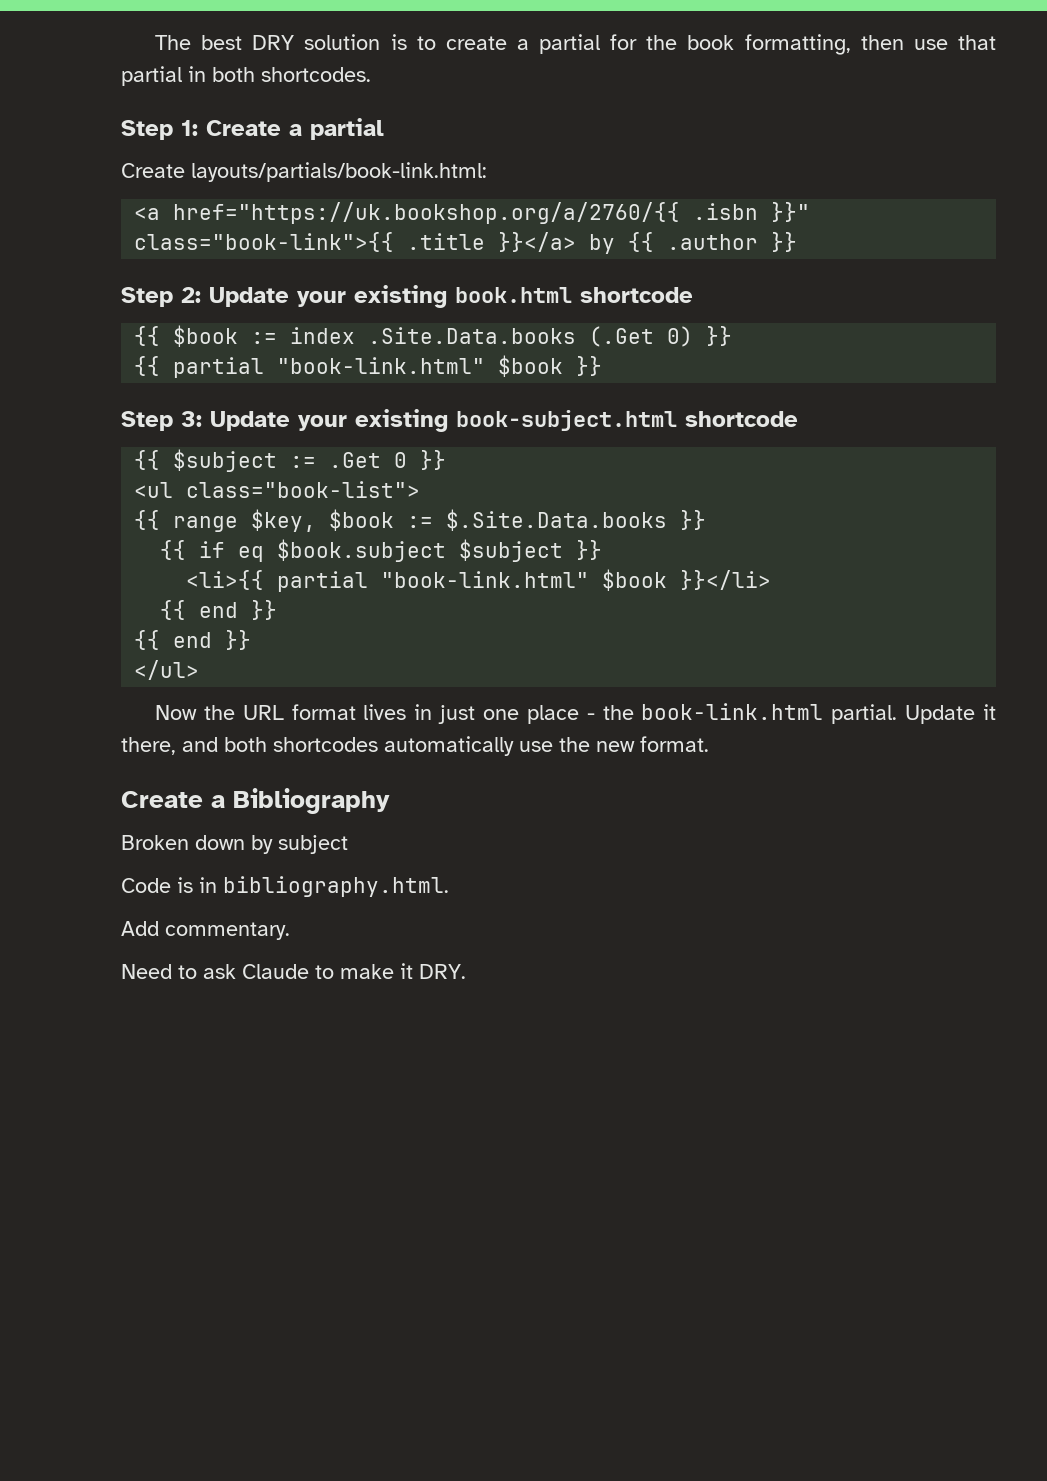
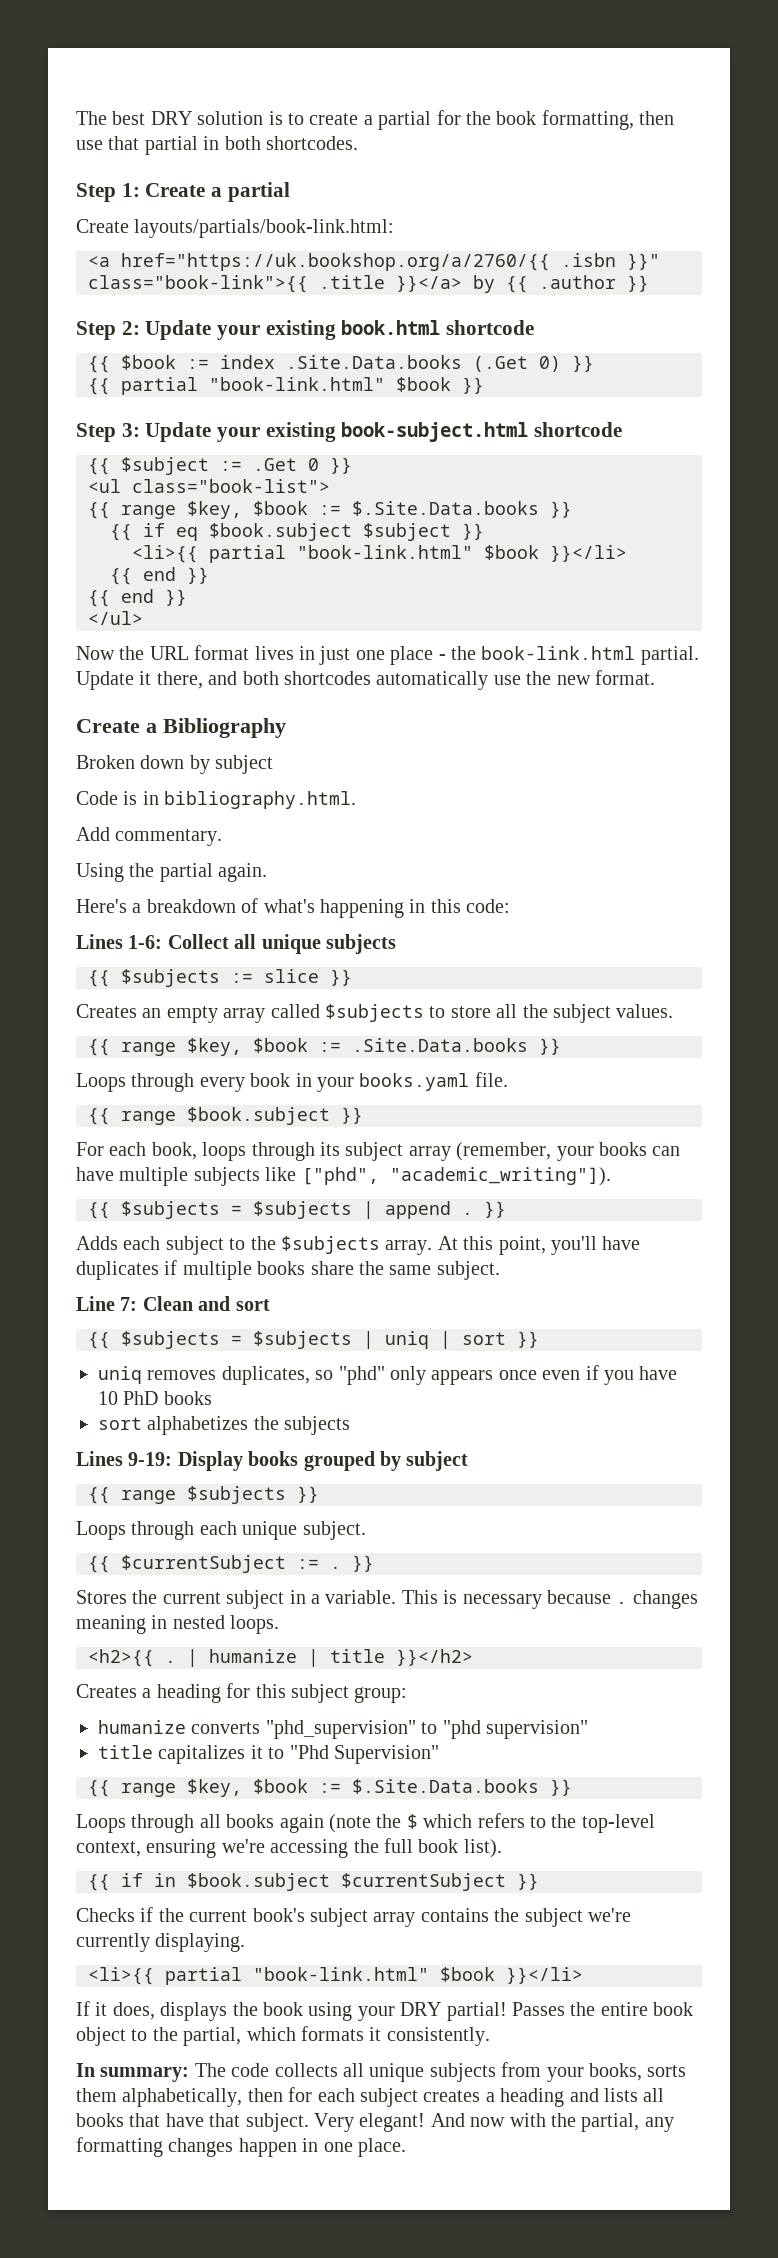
[121,963,466,979] Need to ask Claude to make it DRY. -> [76,863,268,882] [76,898,511,918] [76,934,396,954] [88,969,352,987] [76,1004,674,1023] [88,1038,561,1056] [76,1072,508,1092] [88,1107,363,1125] [76,1142,681,1161] [76,1167,611,1186] [88,1201,506,1219] [76,1236,641,1255] [76,1260,500,1280] [76,1296,270,1311] [88,1331,539,1349] [98,1365,678,1385] [98,1391,212,1405] [98,1416,351,1435] [76,1451,469,1471] [88,1486,319,1504] [76,1521,366,1540] [88,1555,374,1573] [76,1590,698,1609] [76,1615,280,1634] [88,1649,473,1667] [76,1683,408,1703] [98,1720,588,1739] [98,1745,439,1764] [88,1779,572,1797] [76,1813,655,1833] [76,1838,502,1858] [88,1873,539,1891] [76,1907,631,1927] [76,1933,246,1952] [88,1967,583,1985] [76,2001,694,2021] [76,2026,490,2046] [76,2062,687,2082] [76,2087,665,2107] [76,2113,674,2132] [76,2137,406,2157] Using the partial again. // Here's a breakdown of what's happening in this code: // Lines 1-6: Collect all unique subjects // {{ $subjects := slice }} // Creates an empty array called $subjects to store all the subject values. // {{ range $key, $book := .Site.Data.books }} // Loops through every book in your books.yaml file. // {{ range $book.subject }} // For each book, loops through its subject array (remember, your books can have multiple subjects like ["phd", "academic_writing"]). // {{ $subjects = $subjects | append . }} // Adds each subject to the $subjects array. At this point, you'll have duplicates if multiple books share the same subject. // Line 7: Clean and sort // {{ $subjects = $subjects | uniq | sort }} // uniq removes duplicates, so "phd" only appears once even if you have 10 PhD books // sort alphabetizes the subjects // Lines 9-19: Display books grouped by subject // {{ range $subjects }} // Loops through each unique subject. // {{ $currentSubject := . }} // Stores the current subject in a variable. This is necessary because . changes meaning in nested loops. // <h2>{{ . | humanize | title }}</h2> // Creates a heading for this subject group: // humanize converts "phd_supervision" to "phd supervision" // title capitalizes it to "Phd Supervision" // {{ range $key, $book := $.Site.Data.books }} // Loops through all books again (note the $ which refers to the top-level context, ensuring we're accessing the full book list). // {{ if in $book.subject $currentSubject }} // Checks if the current book's subject array contains the subject we're currently displaying. // <li>{{ partial "book-link.html" $book }}</li> // If it does, displays the book using your DRY partial! Passes the entire book object to the partial, which formats it consistently. // In summary: The code collects all unique subjects from your books, sorts them alphabetically, then for each subject creates a heading and lists all books that have that subject. Very elegant! And now with the partial, any formatting changes happen in one place.

